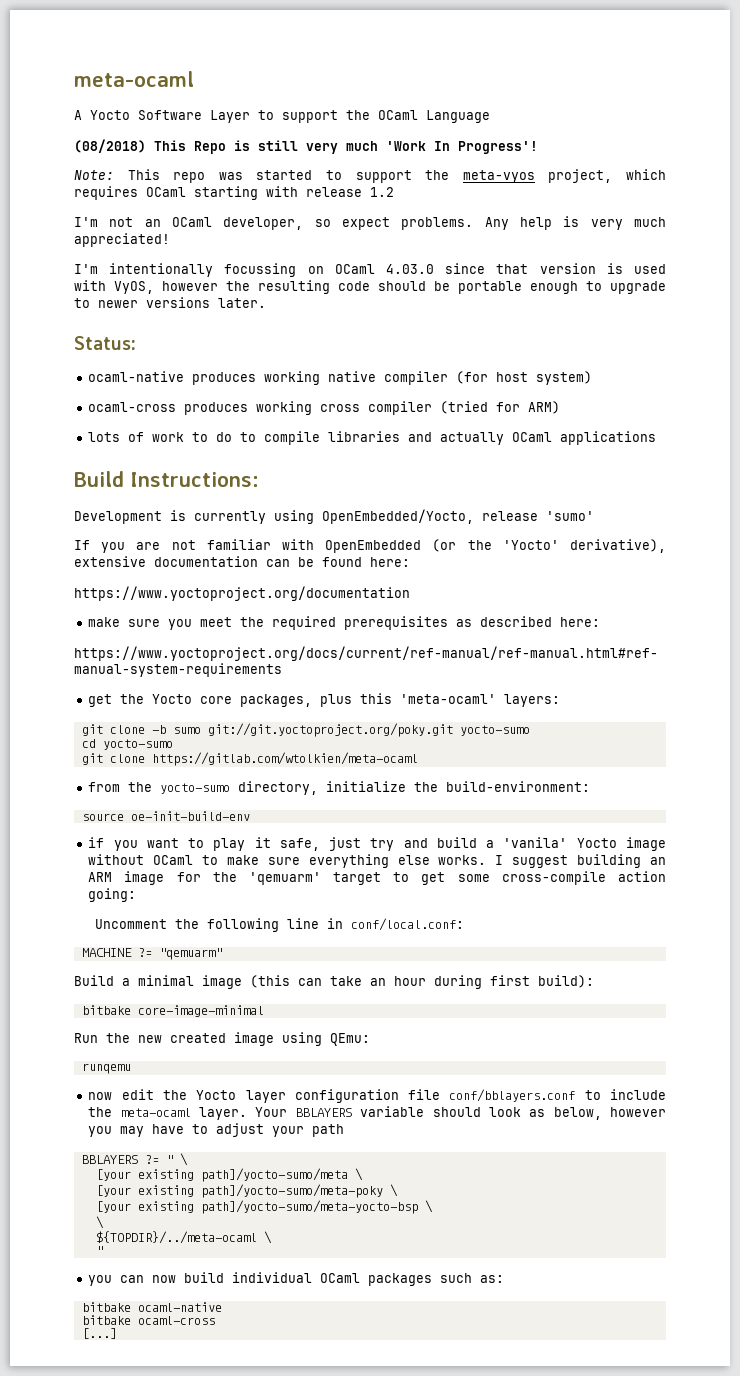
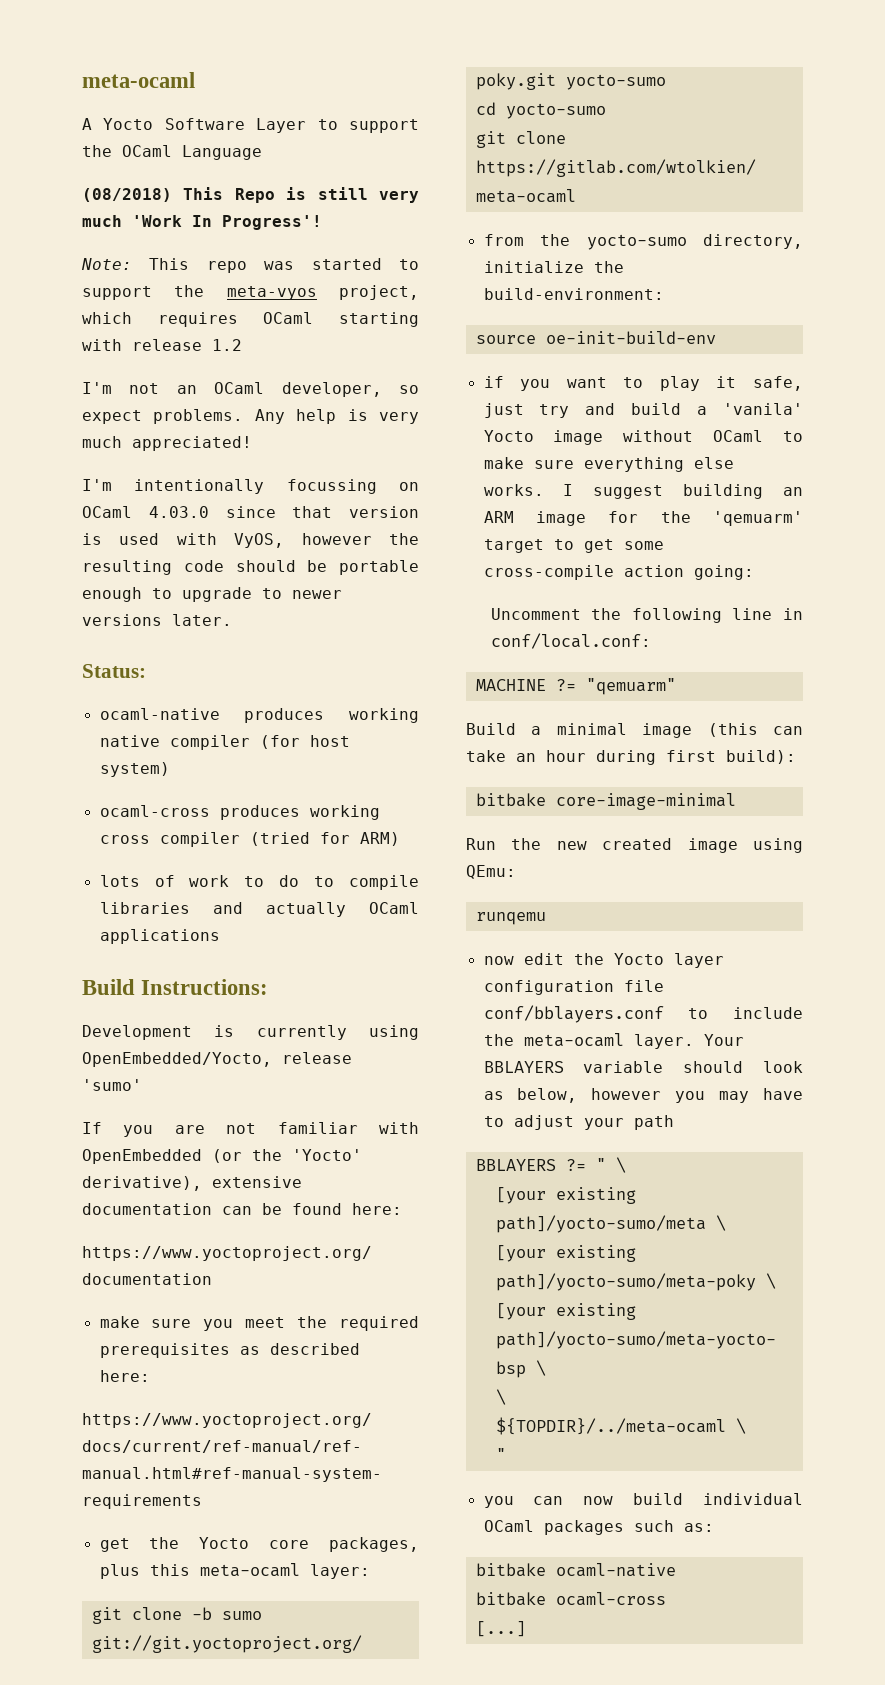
[400,694,561,707] 'meta-ocaml' layers: -> [199,1563,370,1579] meta-ocaml layer:

